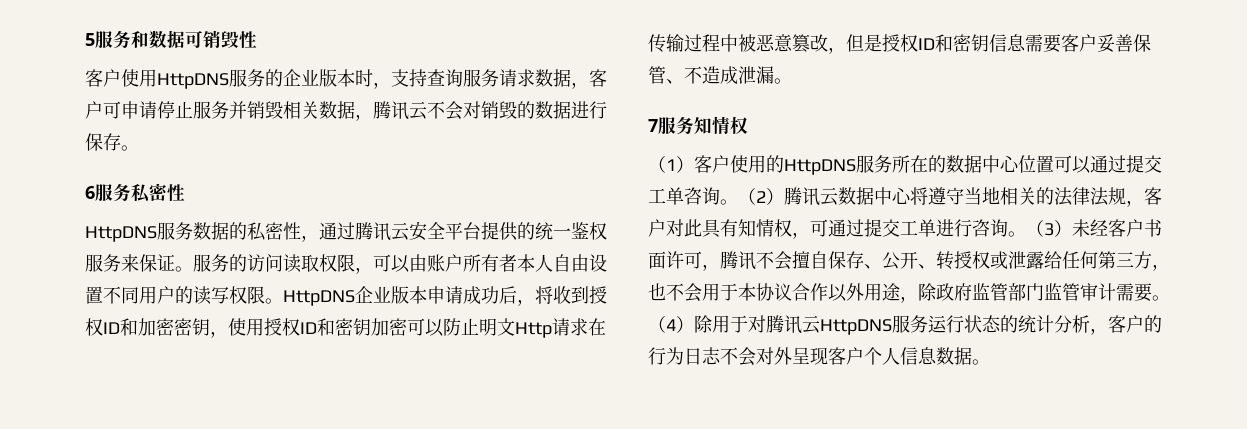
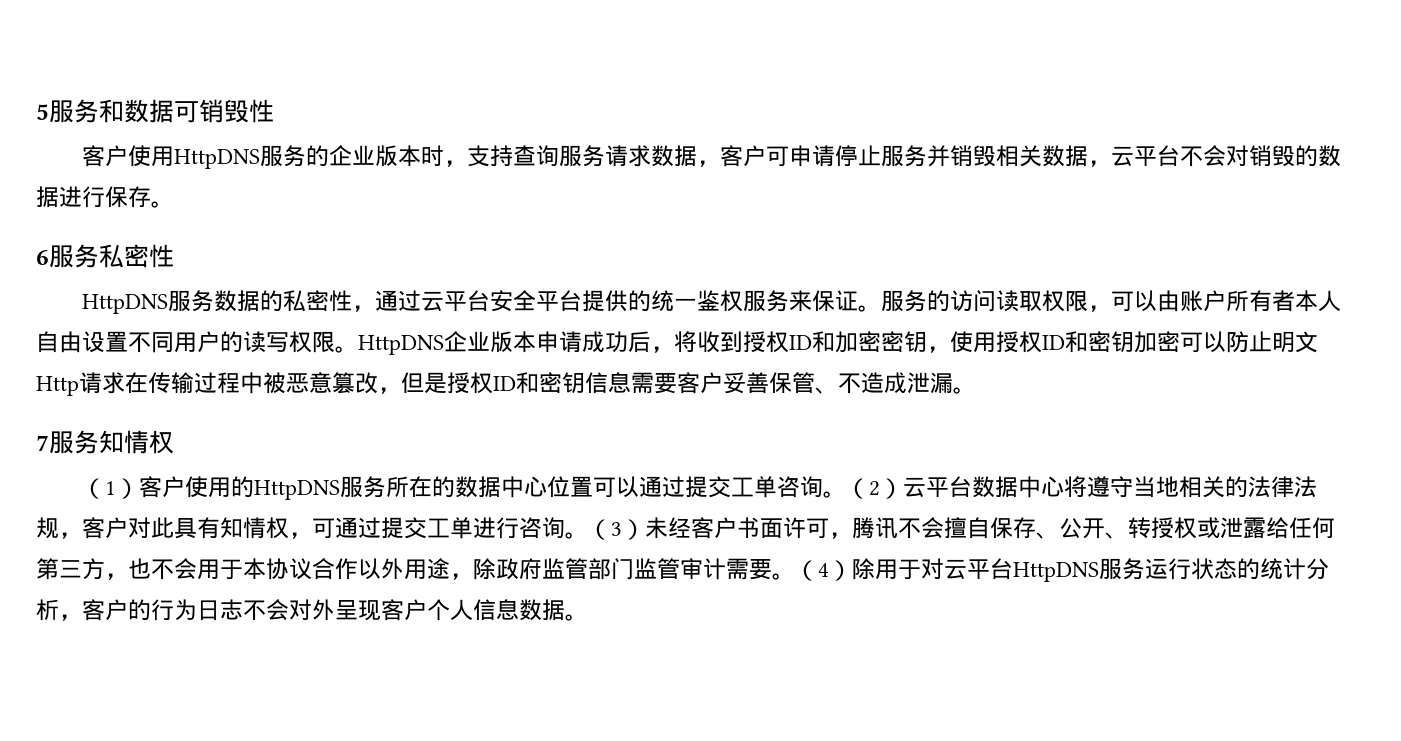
[373,101,427,120] 腾讯云 -> [1111,145,1181,167] 云平台
[355,222,409,241] 腾讯云 -> [421,290,491,312] 云平台
[784,187,838,206] 腾讯云 -> [903,476,973,498] 云平台
[766,315,820,334] 腾讯云 -> [944,558,1013,580] 云平台

